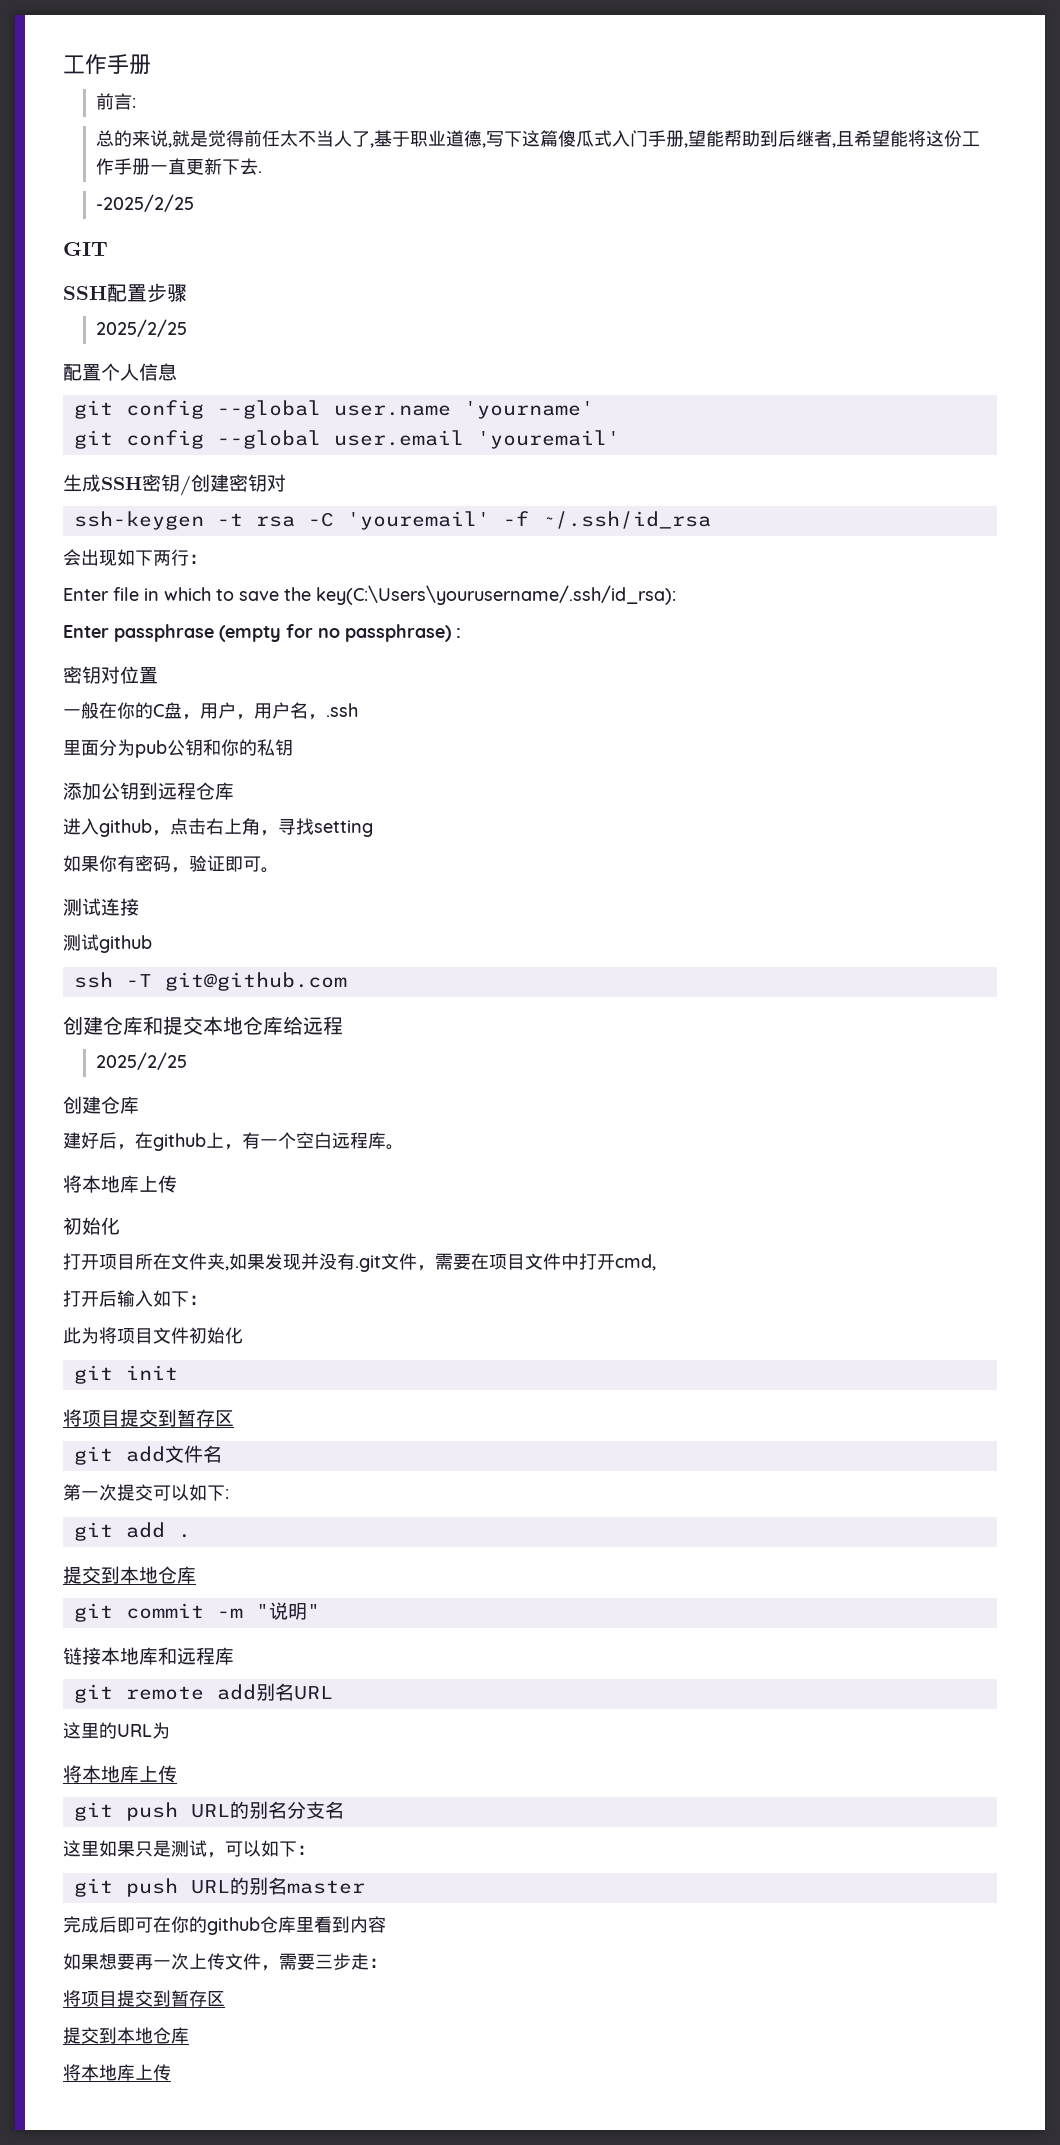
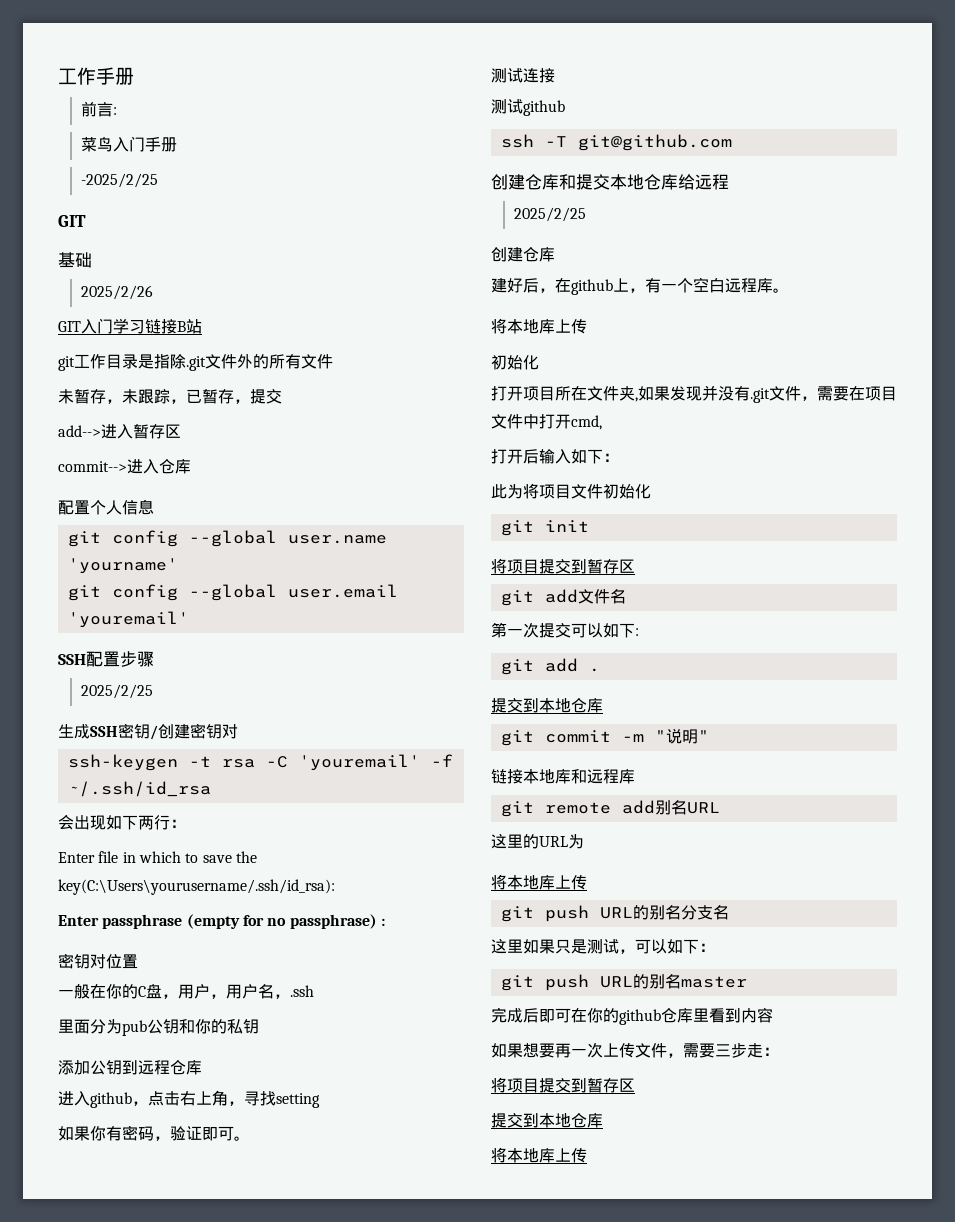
[95,130,980,148] [95,158,262,175] [95,194,194,212] [63,242,108,256] [63,283,187,303] [95,319,187,337] 总的来说,就是觉得前任太不当人了,基于职业道德,写下这篇傻瓜式入门手册,望能帮助到后继者,且希望能将这份工作手册一直更新下去. // -2025/2/25 // GIT // SSH配置步骤 // 2025/2/25 -> [80,136,177,152] [80,173,158,188] [58,215,86,227] [58,252,92,268] [80,285,153,300] [58,318,202,334] [58,354,333,371] [58,388,282,404] [58,424,181,439] [58,459,191,474] 菜鸟入门手册 // -2025/2/25 // GIT // 基础 // 2025/2/26 // GIT入门学习链接B站 // git工作目录是指除.git文件外的所有文件 // 未暂存，未跟踪，已暂存，提交 // add-->进入暂存区 // commit-->进入仓库
(620, 439) none -> [58,651,154,667] [80,684,153,699] // SSH配置步骤 // 2025/2/25

